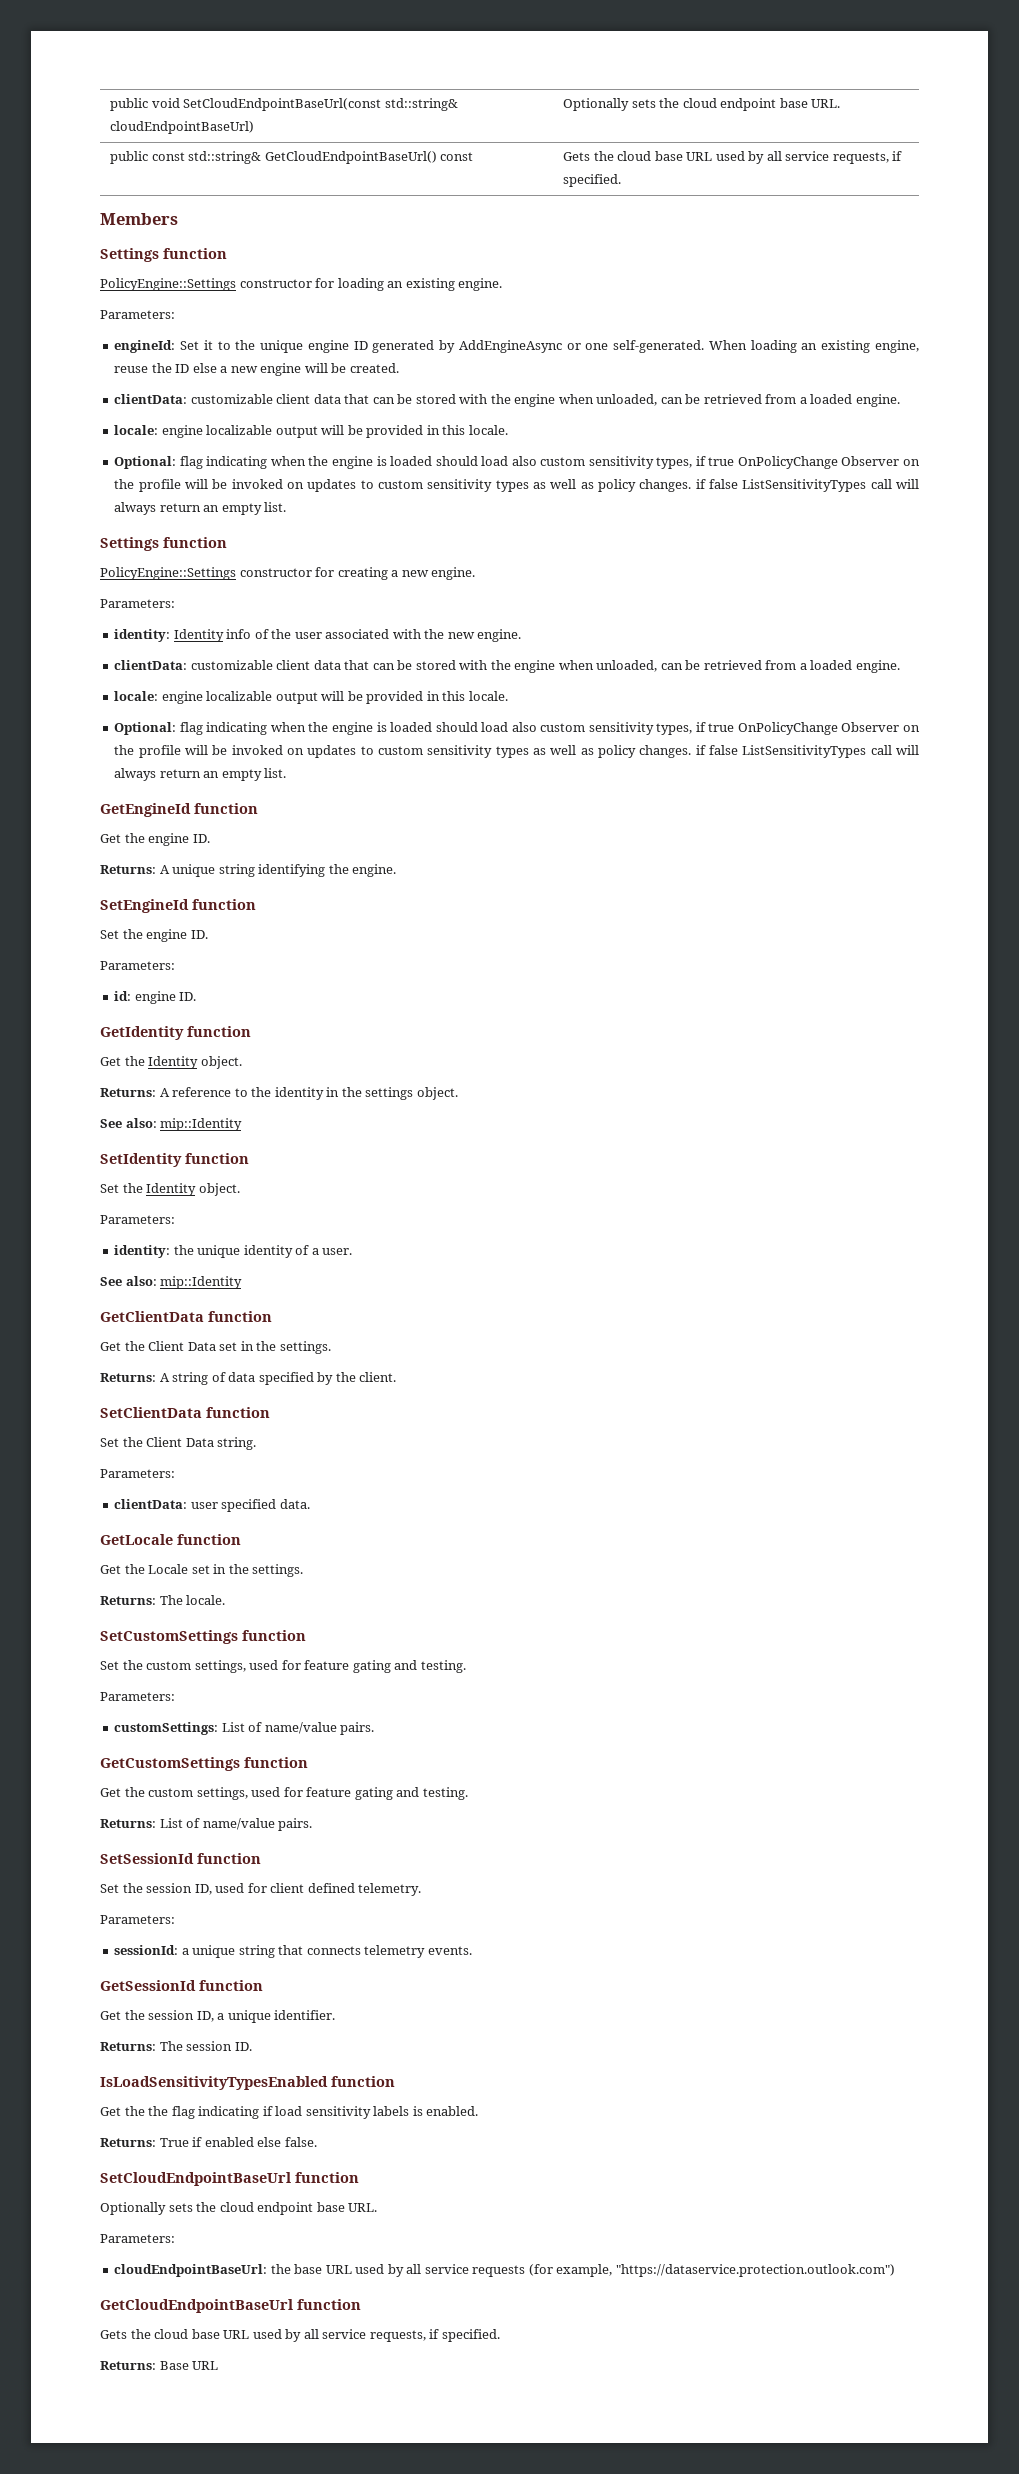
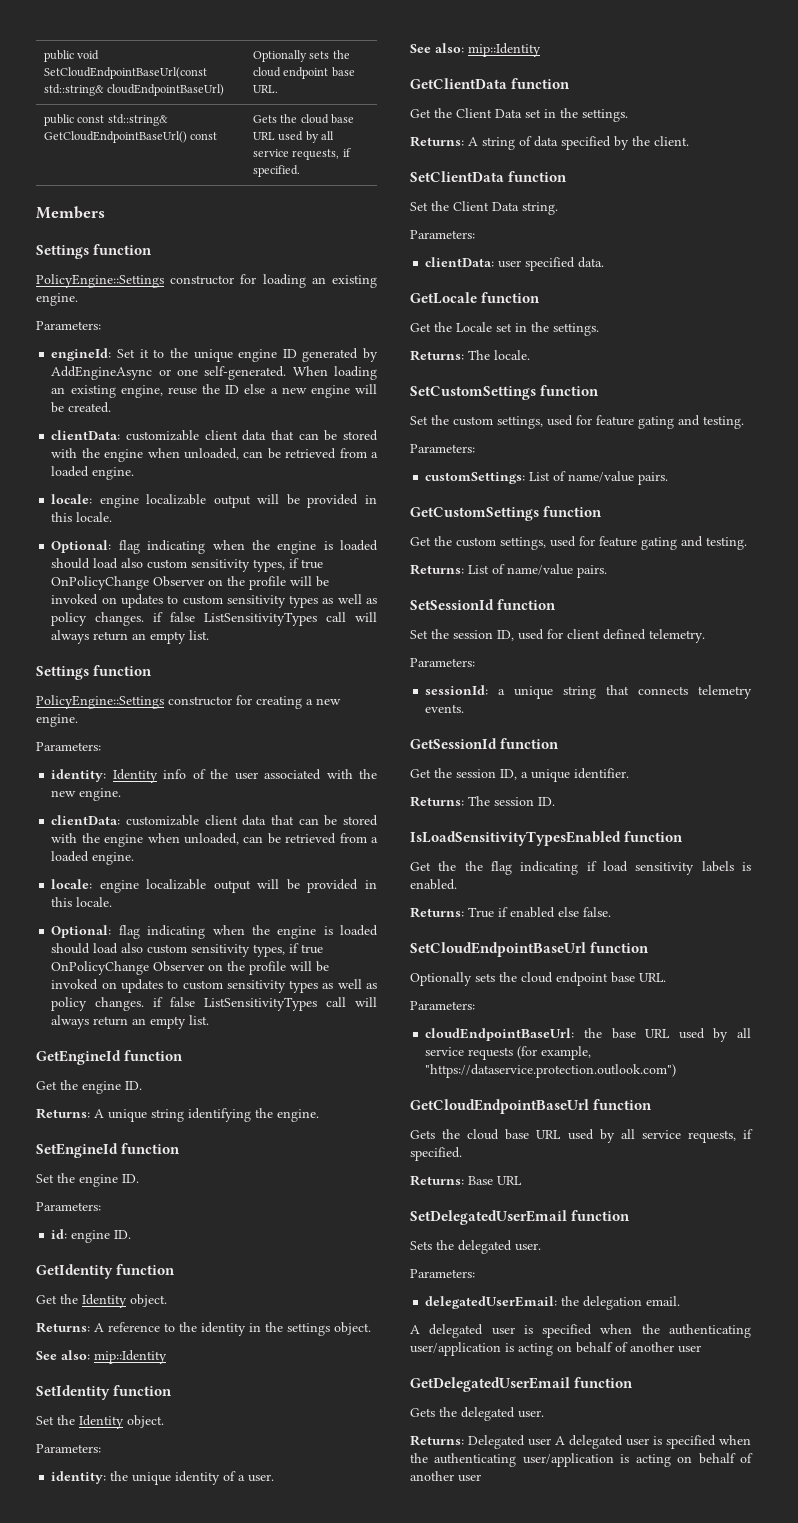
(219, 2365) none -> [410,1210,631,1225] [410,1240,541,1254] [410,1269,475,1278] [425,1296,681,1310] [410,1324,751,1338] [410,1342,701,1356] [410,1377,634,1392] [410,1407,544,1421] [410,1435,751,1449] [410,1453,753,1467] [410,1471,481,1482] // SetDelegatedUserEmail function // Sets the delegated user. // Parameters: // delegatedUserEmail: the delegation email. // A delegated user is specified when the authenticating user/application is acting on behalf of another user // GetDelegatedUserEmail function // Gets the delegated user. // Returns: Delegated user A delegated user is specified when the authenticating user/application is acting on behalf of another user

